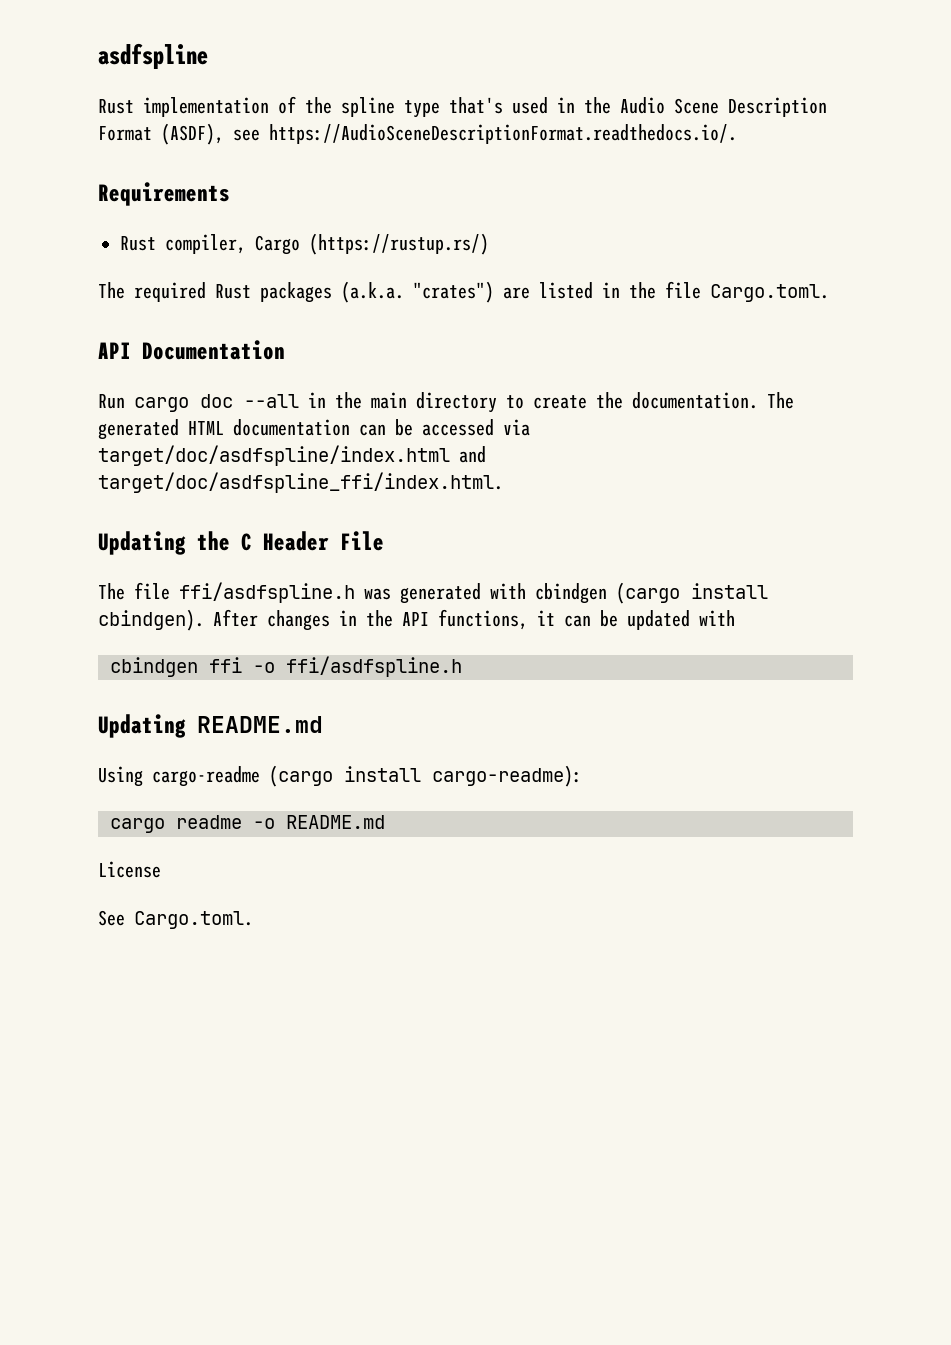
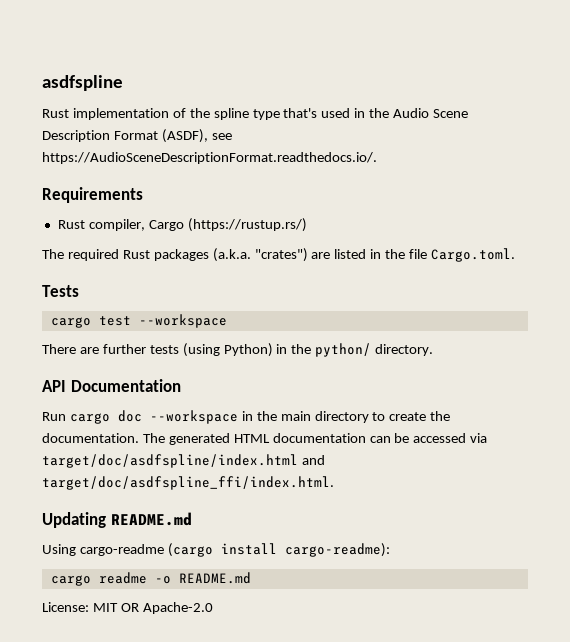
(829, 293) none -> [42,285,79,297] [50,314,227,328] [42,343,434,357] // Tests // cargo test --workspace // There are further tests (using Python) in the python/ directory.
[244,394,299,408] --all -> [149,410,238,424] --workspace
[98,531,384,555] [98,582,768,604] [98,609,735,631] [110,656,462,677] // Updating the C Header File // The file ffi/asdfspline.h was generated with cbindgen (cargo install cbindgen). After changes in the API functions, it can be updated with // cbindgen ffi -o ffi/asdfspline.h -> (334, 483) none
[98,861,161,878] [98,910,253,929] License // See Cargo.toml. -> [42,602,213,614] License: MIT OR Apache-2.0

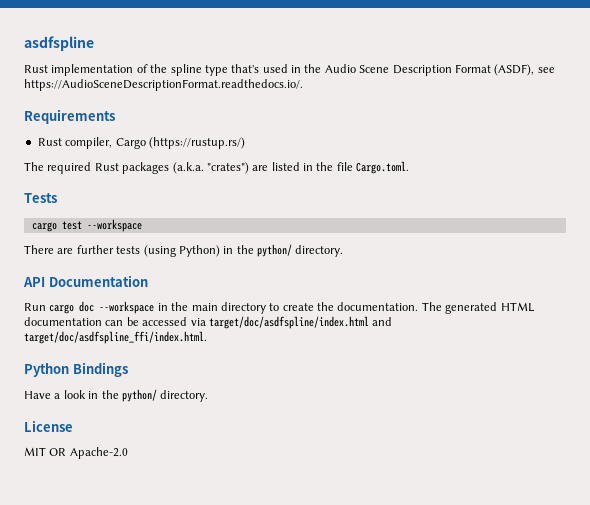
[42,512,192,528] [42,543,390,557] [50,572,251,586] [42,602,89,612] Updating README.md // Using cargo-readme (cargo install cargo-readme): // cargo readme -o README.md // License: -> [24,362,128,377] [24,389,209,402] [24,420,73,432] Python Bindings // Have a look in the python/ directory. // License //

